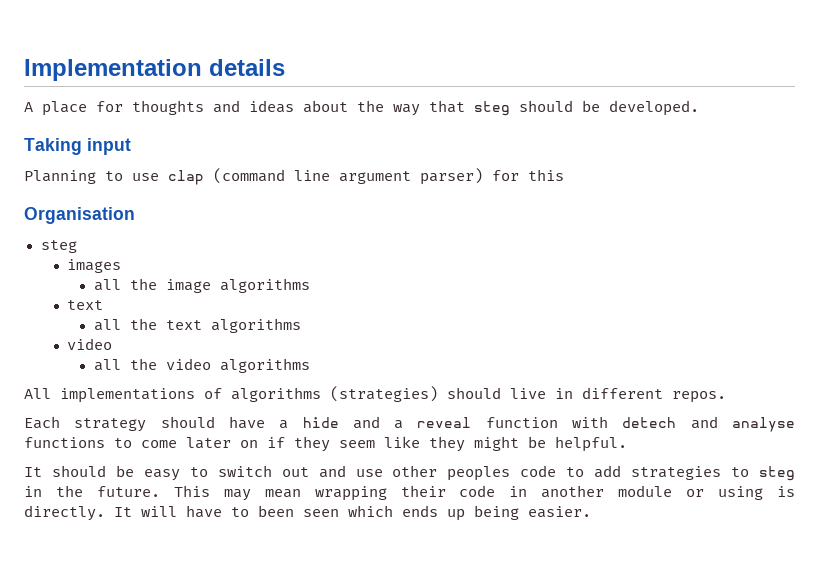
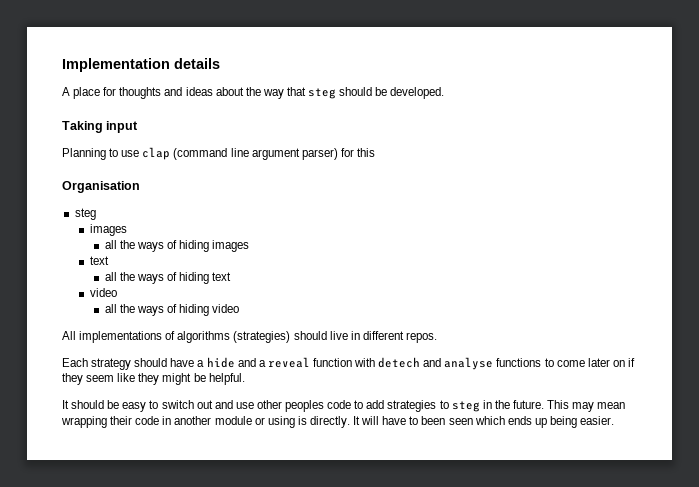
[165,278,310,293] image algorithms -> [136,240,250,252] ways of hiding images
[165,318,301,333] text algorithms -> [136,272,232,284] ways of hiding text
[165,358,310,373] video algorithms -> [136,304,240,316] ways of hiding video

